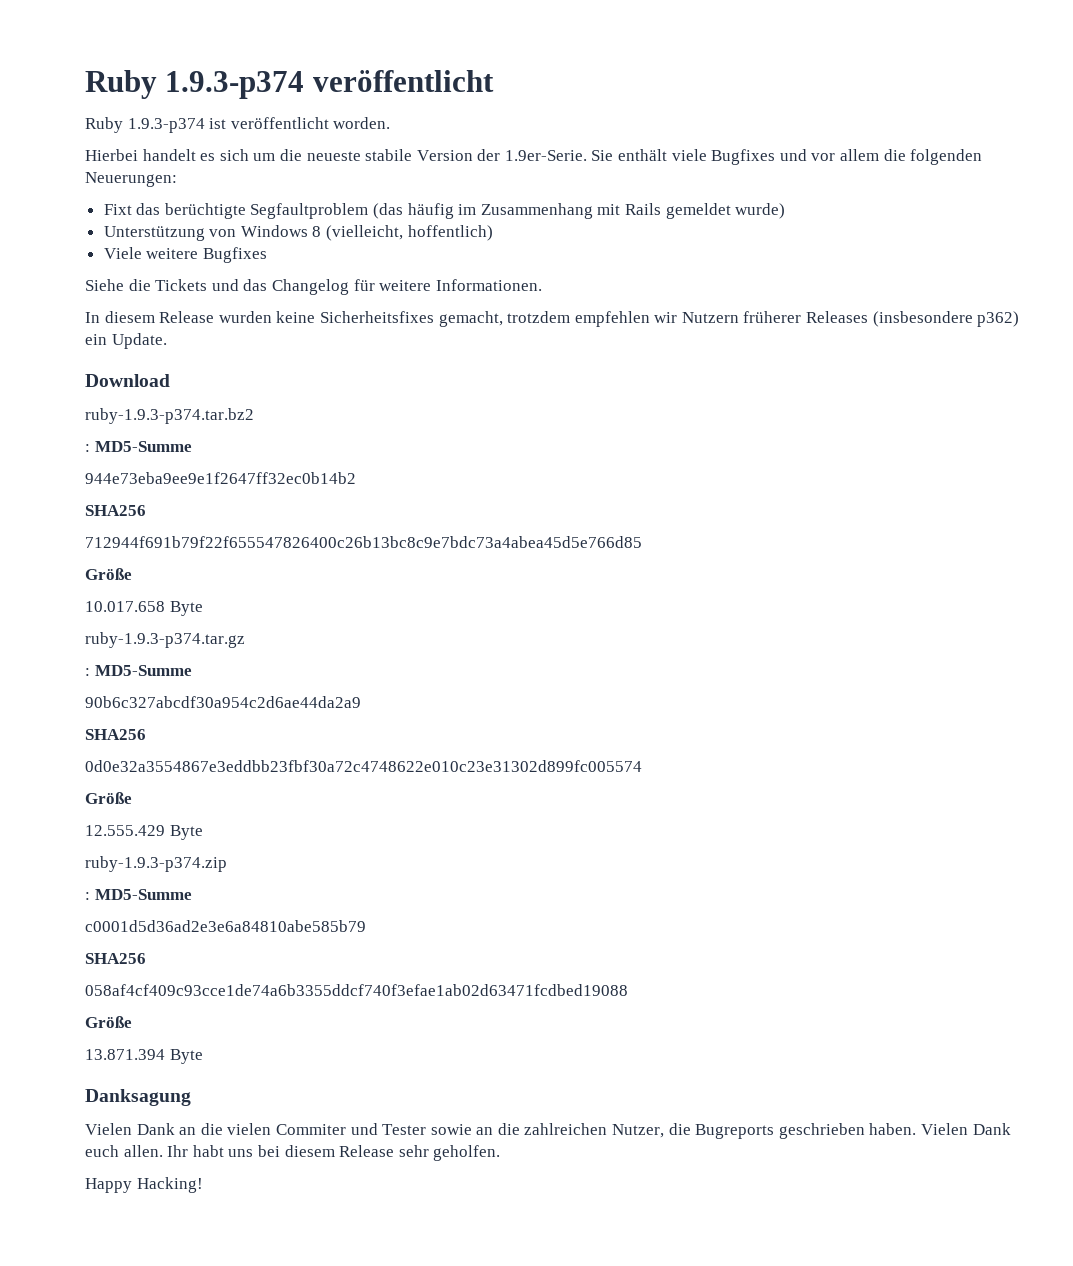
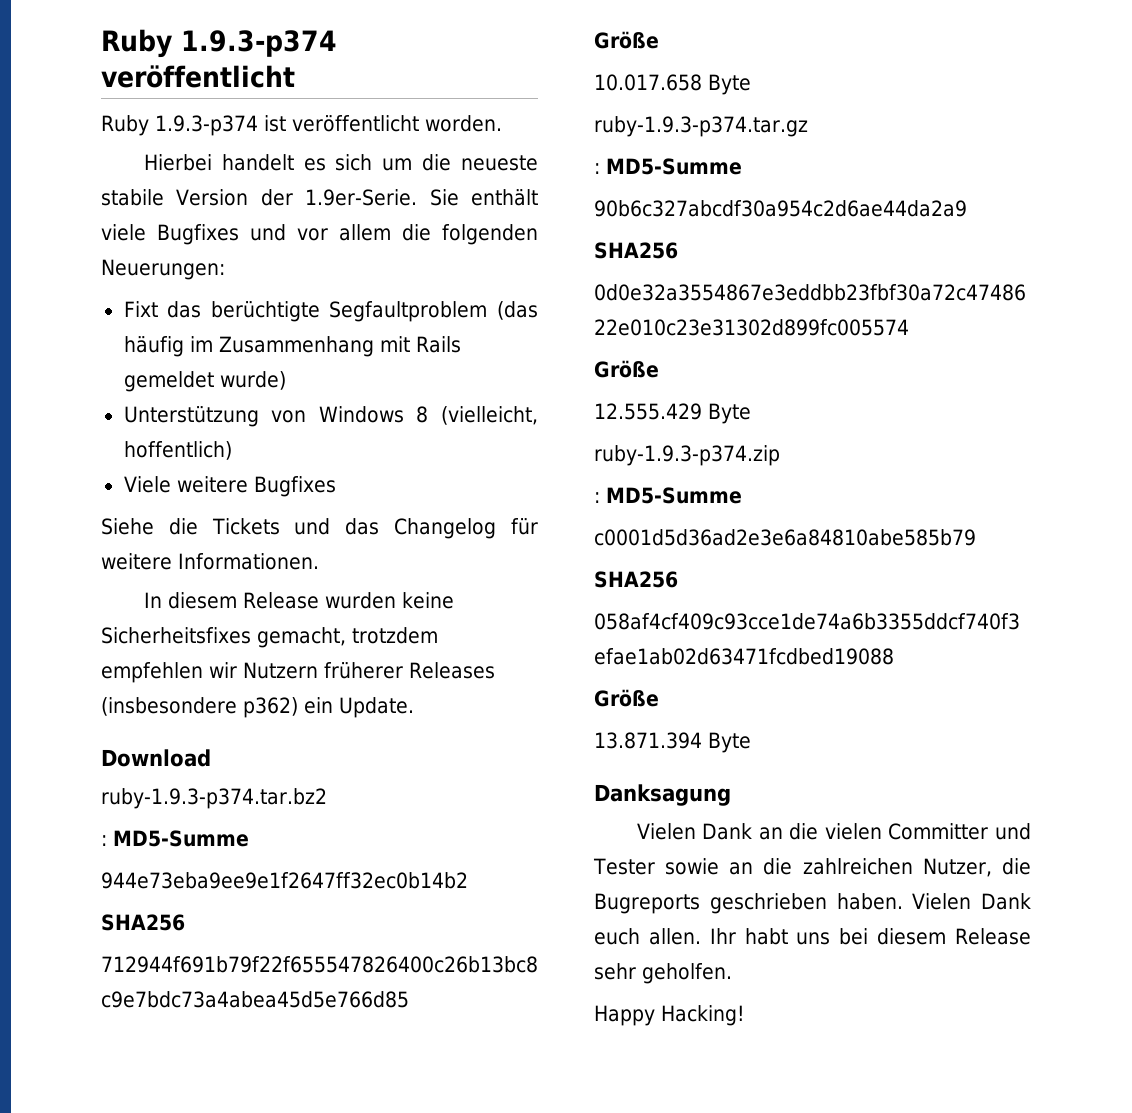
[275,1124,346,1135] Commiter -> [888,823,989,840] Committer

